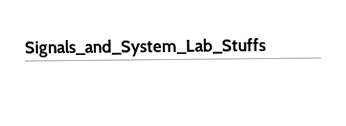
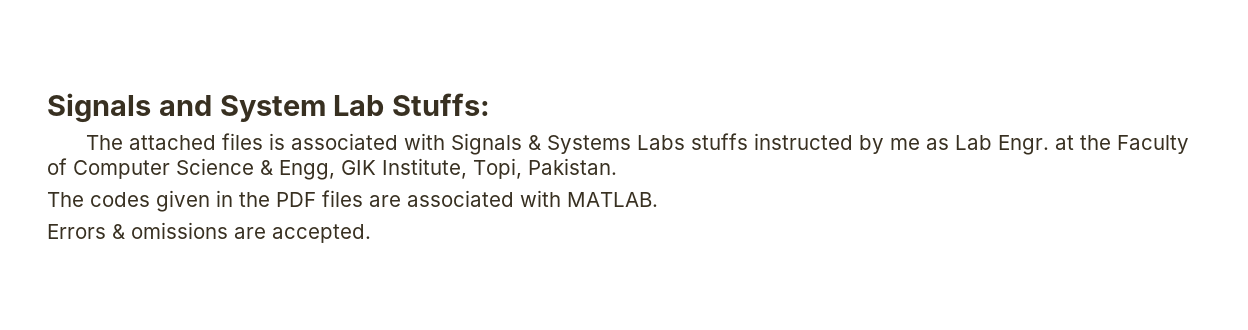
[24,38,266,58] Signals_and_System_Lab_Stuffs -> [47,93,491,123] [86,133,1190,155] [47,158,617,180] [47,190,658,212] [47,222,371,243] Signals and System Lab Stuffs: // The attached files is associated with Signals & Systems Labs stuffs instructed by me as Lab Engr. at the Faculty of Computer Science & Engg, GIK Institute, Topi, Pakistan. // The codes given in the PDF files are associated with MATLAB. // Errors & omissions are accepted.

